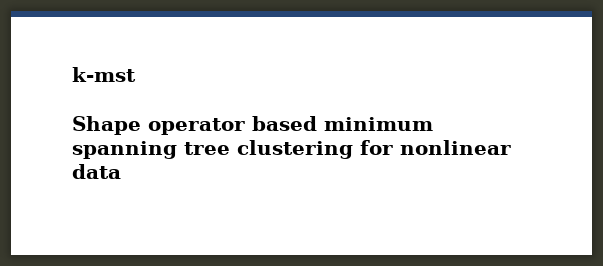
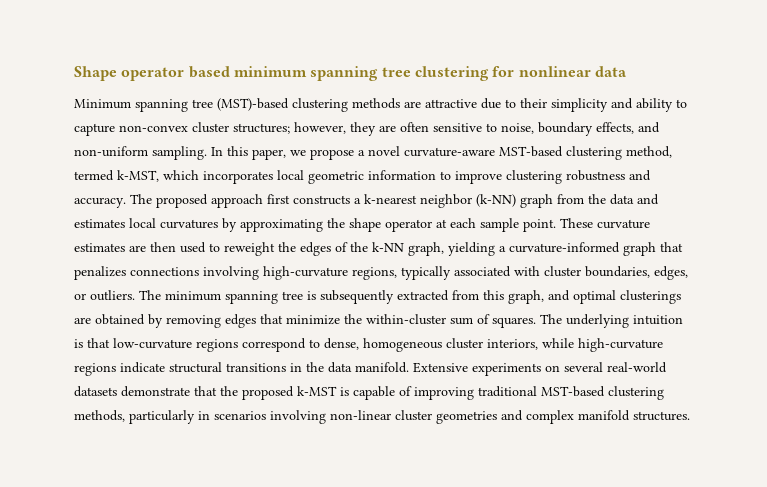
[72,67,136,82] k-mst // -> (74, 73) none
(121, 171) none -> [74,98,687,112] [74,122,660,136] [74,146,672,160] [74,170,651,184] [74,194,659,208] [74,218,650,232] [74,242,683,256] [74,266,688,280] [74,290,681,304] [74,314,683,328] [74,338,663,352] [74,362,667,376] [74,386,664,400] [74,410,690,424] // Minimum spanning tree (MST)-based clustering methods are attractive due to their simplicity and ability to capture non-convex cluster structures; however, they are often sensitive to noise, boundary effects, and non-uniform sampling. In this paper, we propose a novel curvature-aware MST-based clustering method, termed k-MST, which incorporates local geometric information to improve clustering robustness and accuracy. The proposed approach first constructs a k-nearest neighbor (k-NN) graph from the data and estimates local curvatures by approximating the shape operator at each sample point. These curvature estimates are then used to reweight the edges of the k-NN graph, yielding a curvature-informed graph that penalizes connections involving high-curvature regions, typically associated with cluster boundaries, edges, or outliers. The minimum spanning tree is subsequently extracted from this graph, and optimal clusterings are obtained by removing edges that minimize the within-cluster sum of squares. The underlying intuition is that low-curvature regions correspond to dense, homogeneous cluster interiors, while high-curvature regions indicate structural transitions in the data manifold. Extensive experiments on several real-world datasets demonstrate that the proposed k-MST is capable of improving traditional MST-based clustering methods, particularly in scenarios involving non-linear cluster geometries and complex manifold structures.

